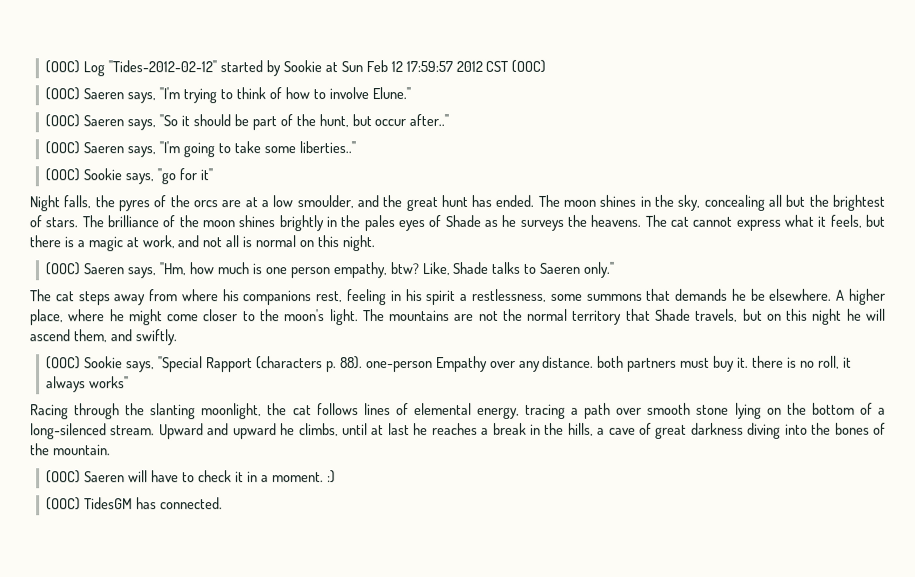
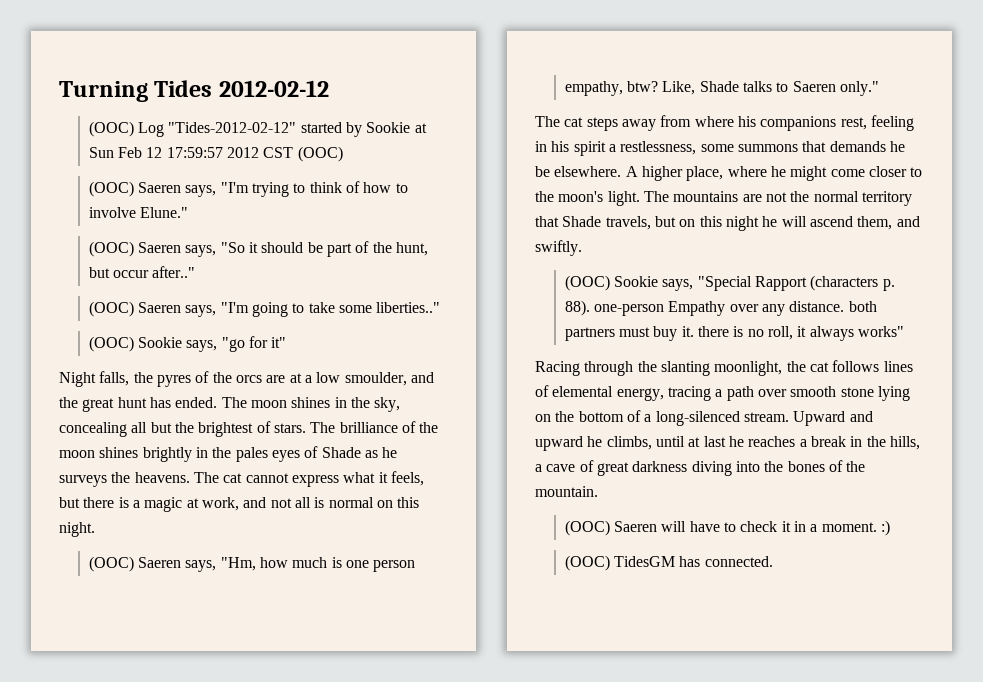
(45, 67) none -> [59,80,329,102] Turning Tides 2012-02-12 //

